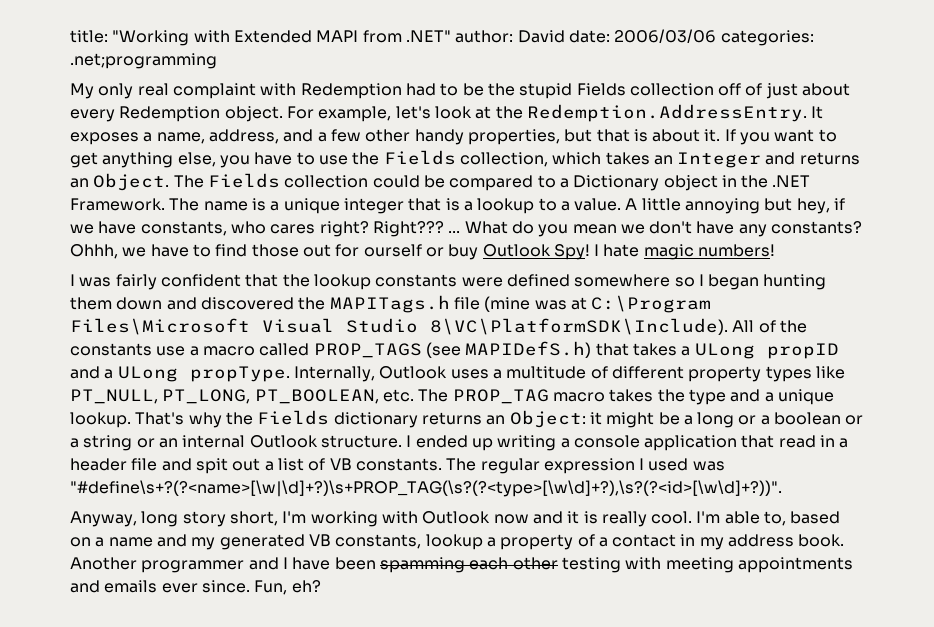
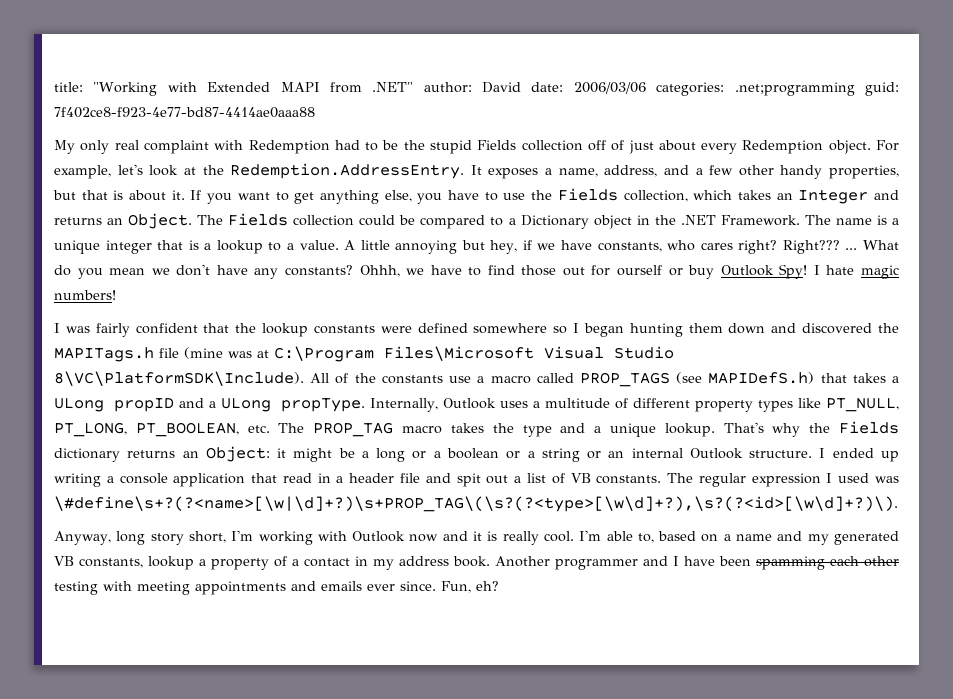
(217, 61) none -> [864,82,899,96] [54,107,315,118] guid: 7f402ce8-f923-4e77-bd87-4414ae0aaa88
[70,480,782,497] "#define\s+?(?<name>[\w|\d]+?)\s+PROP_TAG(\s?(?<type>[\w\d]+?),\s?(?<id>[\w\d]+?))". -> [54,496,898,512] \#define\s+?(?<name>[\w|\d]+?)\s+PROP_TAG\(\s?(?<type>[\w\d]+?),\s?(?<id>[\w\d]+?)\).

